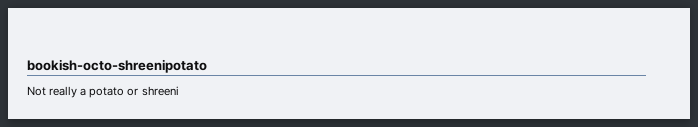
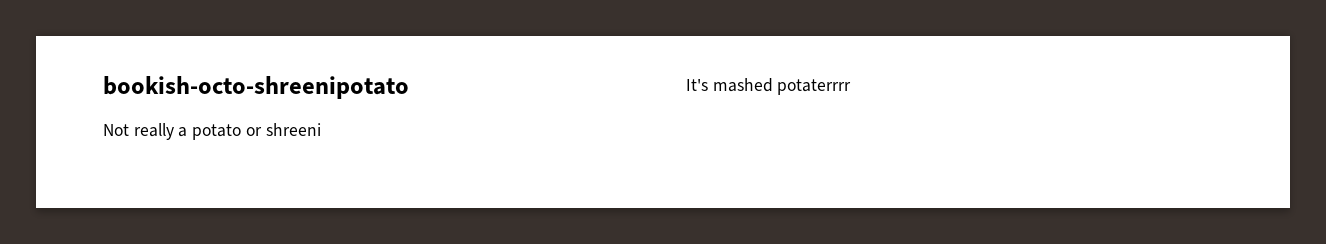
(179, 91) none -> [686,78,852,95] // It's mashed potaterrrr

